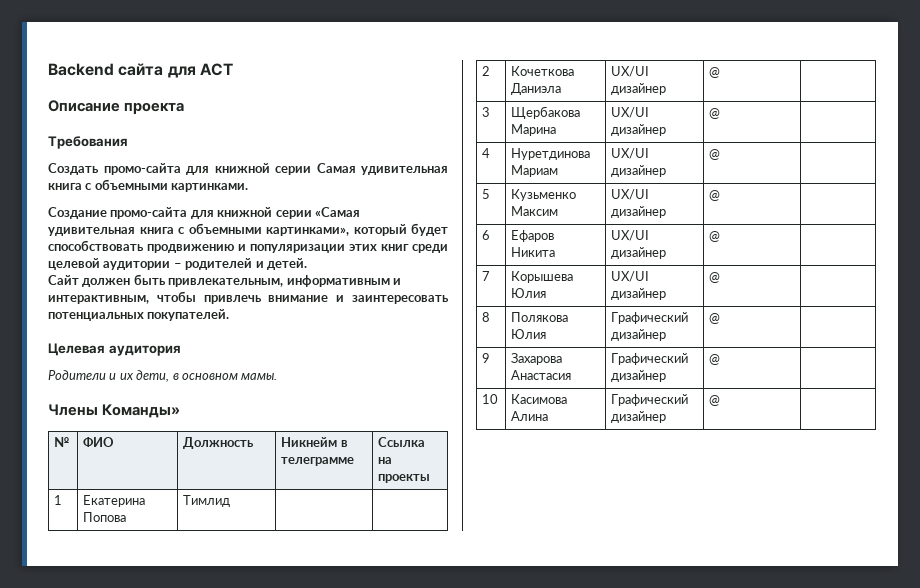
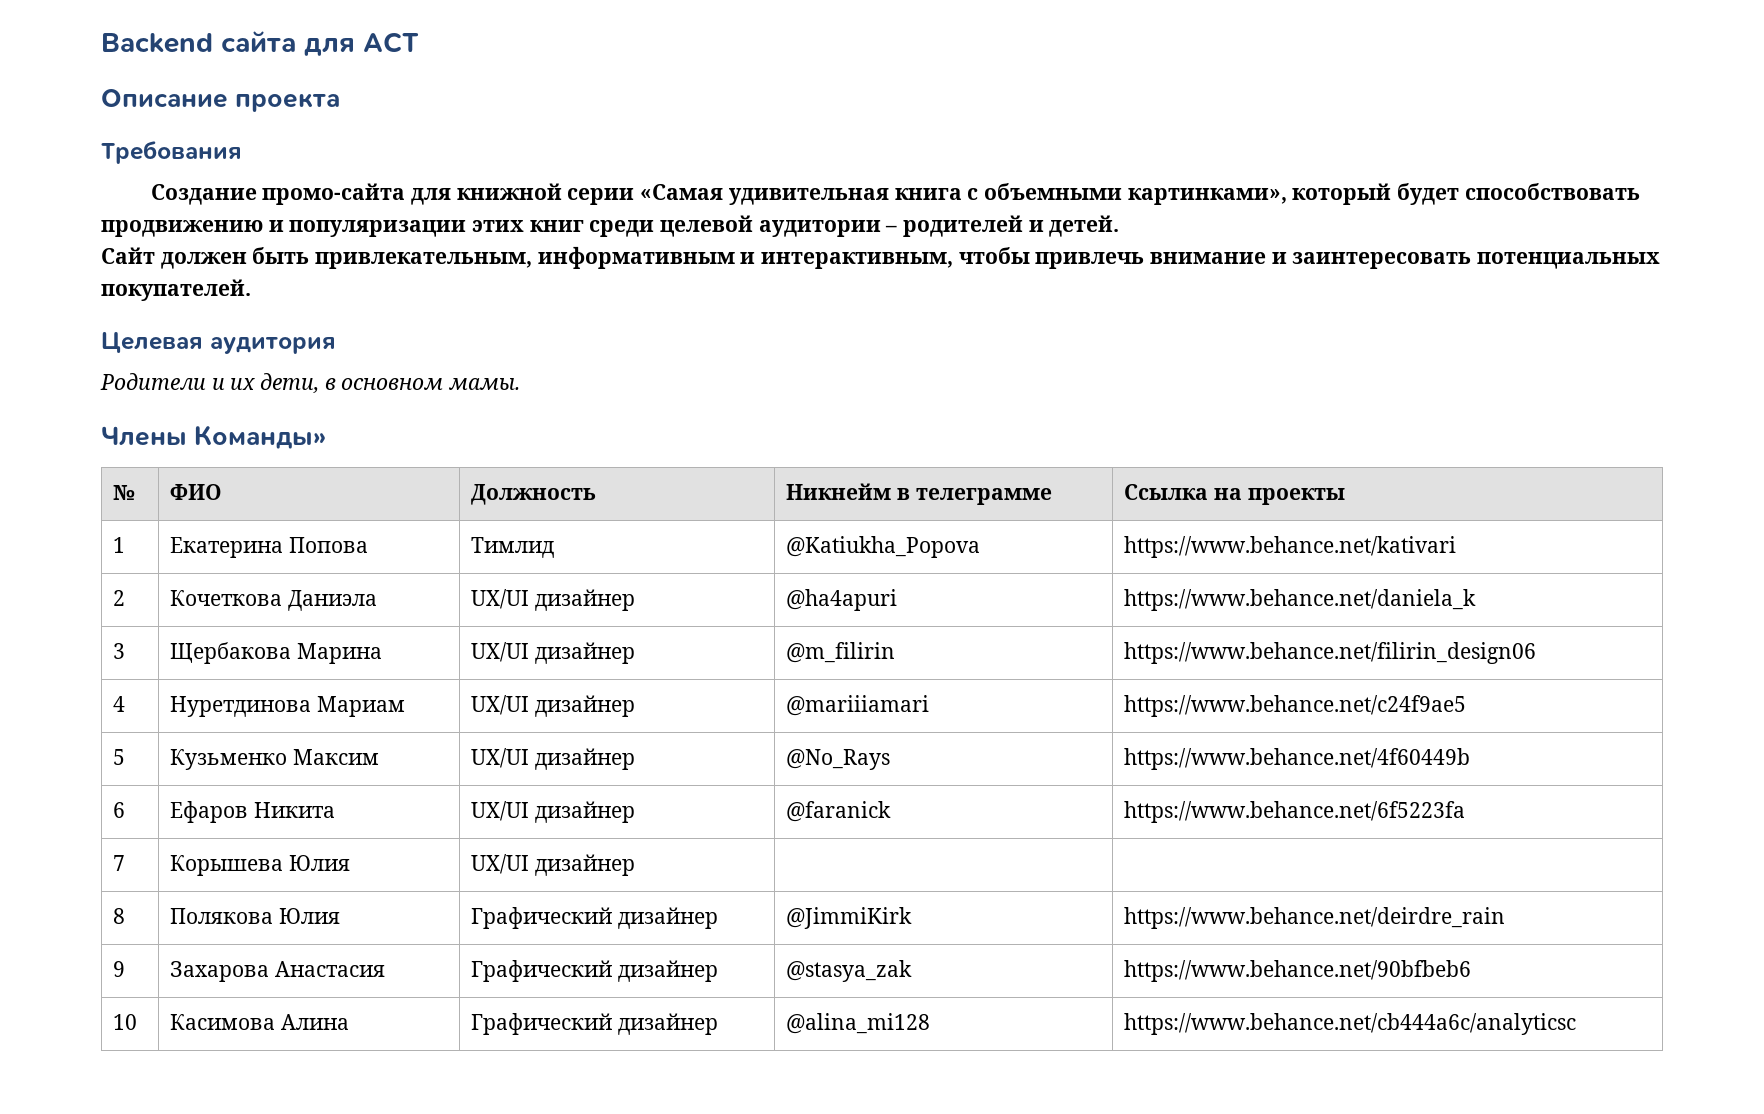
[48,163,448,175] [48,179,249,192] // Создать промо-сайта для книжной серии Самая удивительная книга с объемными картинками. -> (242, 152) none
(231, 501) | -> [786,536,981,558] [1124,536,1457,558] @Katiukha_Popova | https://www.behance.net/kativari
[709,67,721,78] @ | -> [786,589,898,611] [1124,589,1477,611] @ha4apuri | https://www.behance.net/daniela_k
[709,108,721,119] @ | -> [786,642,896,663] [1124,642,1537,664] @m_filirin | https://www.behance.net/filirin_design06
[709,149,721,160] @ | -> [786,695,930,716] [1124,695,1467,717] @mariiiamari | https://www.behance.net/c24f9ae5
[709,190,721,201] @ | -> [786,749,891,770] [1124,748,1471,770] @No_Rays | https://www.behance.net/4f60449b
[709,231,721,242] @ | -> [786,801,892,822] [1124,801,1466,823] @faranick | https://www.behance.net/6f5223fa
[709,272,721,283] @ -> (636, 865) none
[709,313,721,324] @ | -> [786,907,913,929] [1124,907,1506,929] @JimmiKirk | https://www.behance.net/deirdre_rain
[709,354,721,365] @ | -> [786,960,913,982] [1124,960,1472,982] @stasya_zak | https://www.behance.net/90bfbeb6
[709,395,721,406] @ | -> [786,1013,931,1034] [1124,1013,1577,1035] @alina_mi128 | https://www.behance.net/cb444a6c/analyticsc

